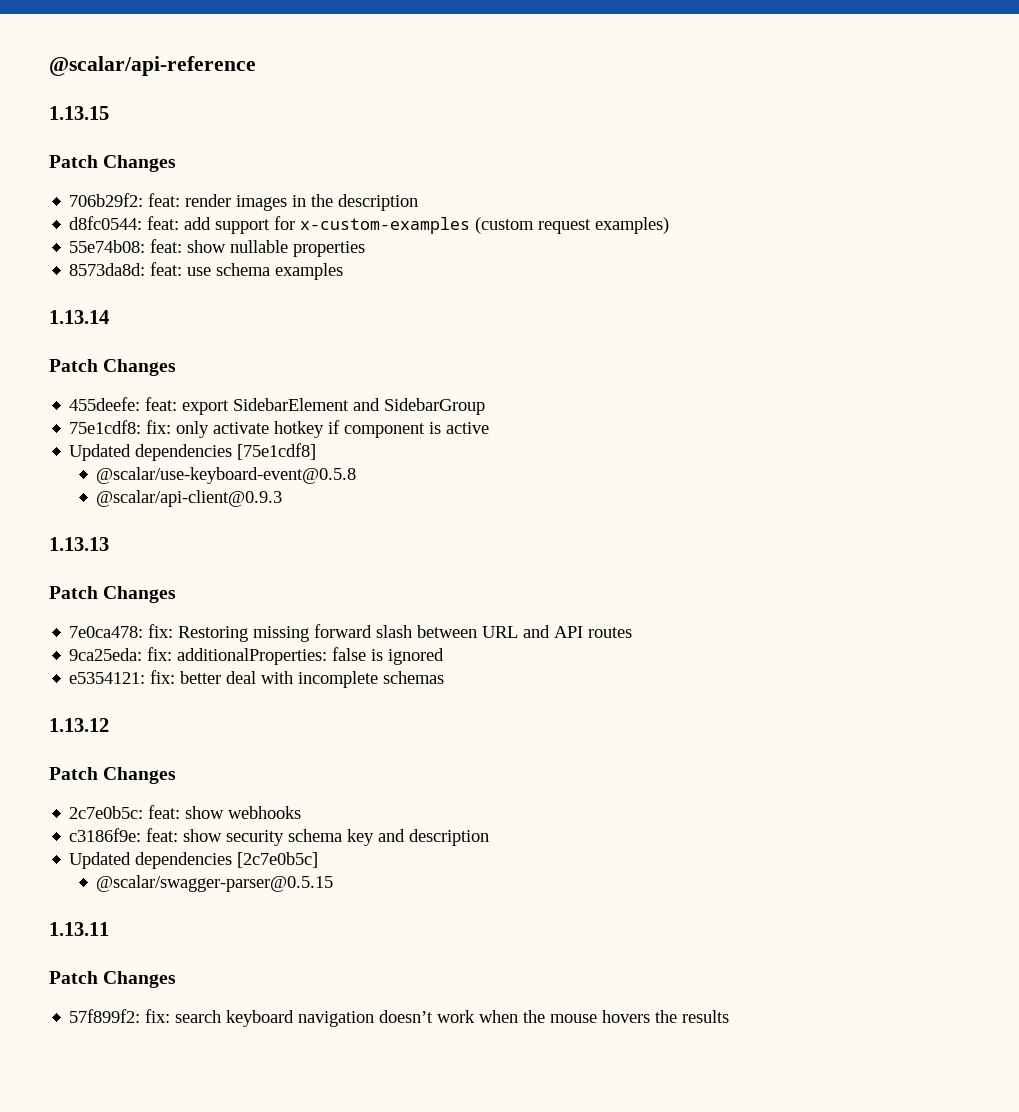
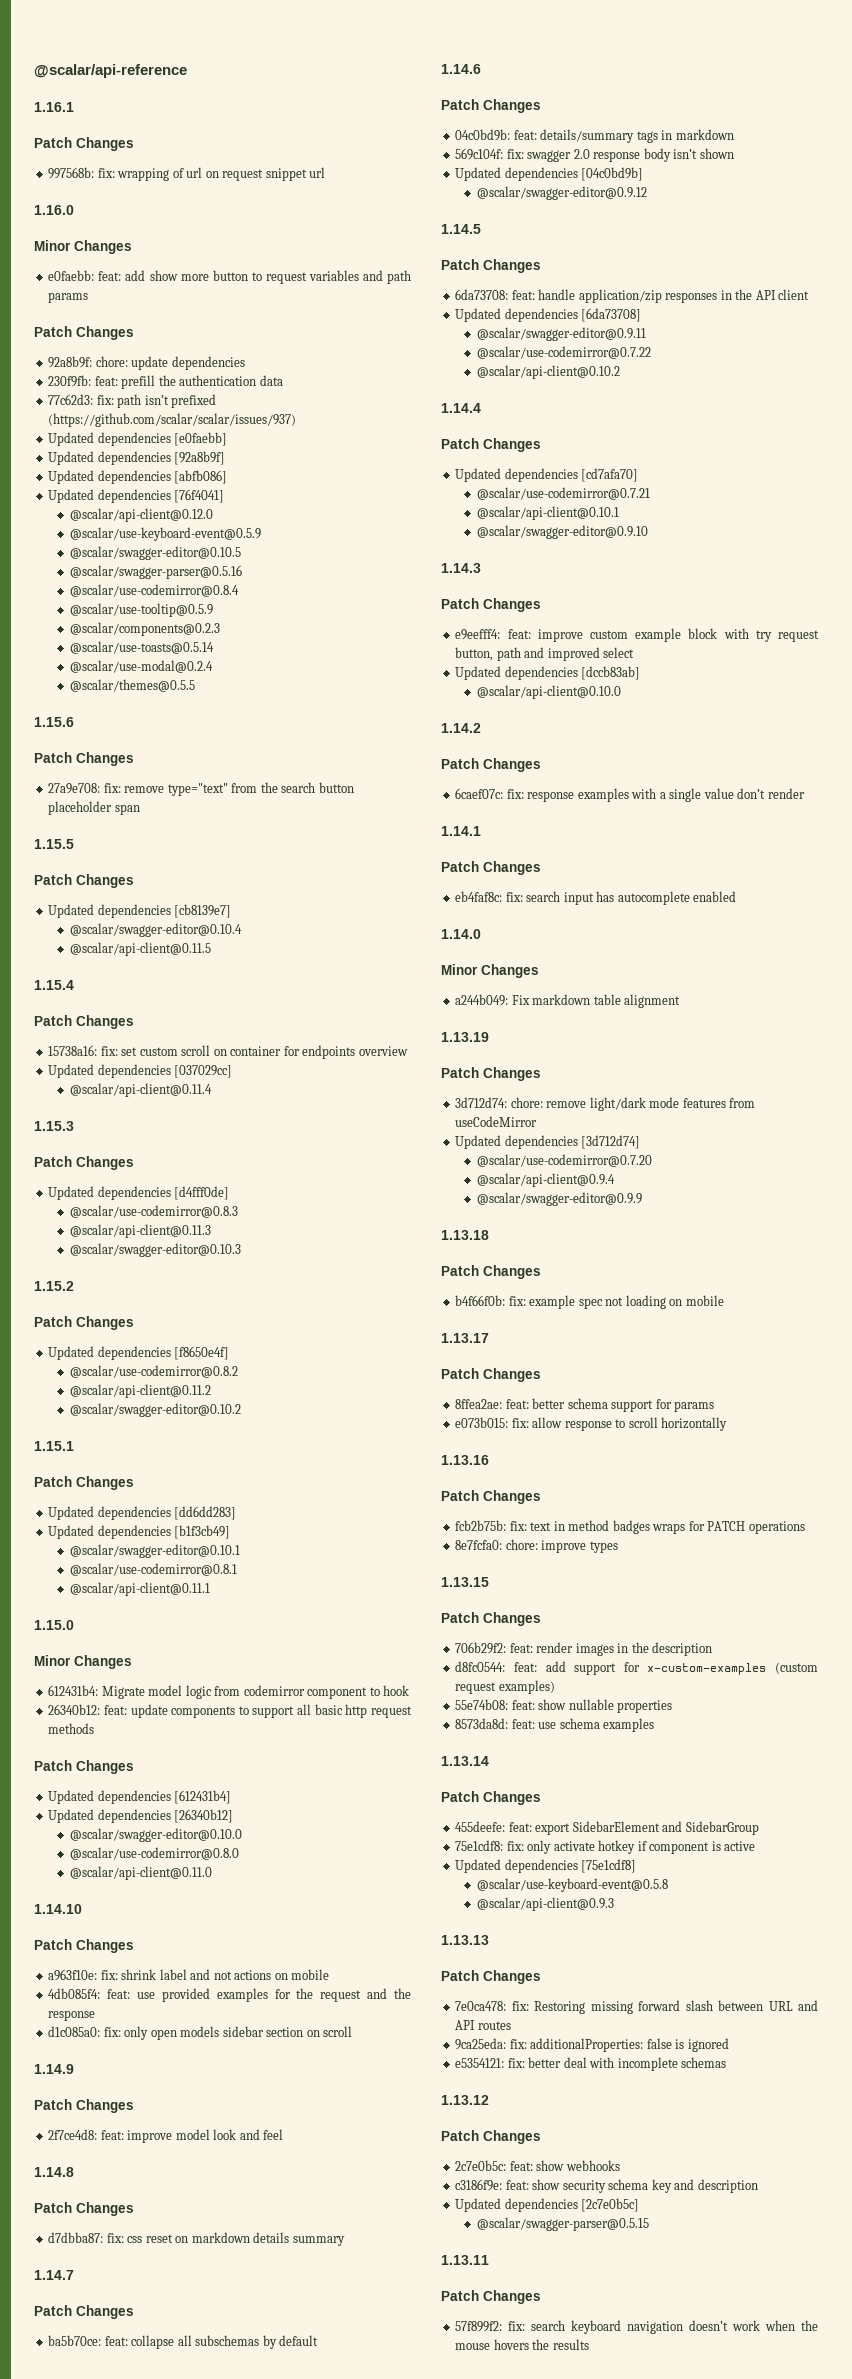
(256, 66) none -> [34,102,74,112] [34,137,134,151] [48,167,326,181] [34,205,74,215] [34,240,132,254] [48,270,411,284] [48,292,89,303] [34,326,134,340] [48,356,245,370] [48,375,283,389] [48,394,217,408] [48,413,297,427] [48,432,228,446] [48,451,226,465] [48,470,228,484] [48,489,225,503] [69,508,213,522] [69,527,261,541] [69,546,241,560] [69,565,242,579] [69,584,239,597] [69,603,213,617] [69,622,220,636] [69,641,214,654] [69,660,213,673] [69,679,195,692] [34,717,74,727] [34,752,134,766] [48,782,354,796] [48,801,140,815] [34,839,74,849] [34,874,134,888] [48,904,232,918] [69,923,242,937] [69,942,211,956] [34,980,74,990] [34,1015,134,1029] [48,1045,408,1059] [48,1064,233,1078] [69,1083,212,1097] [34,1121,74,1131] [34,1156,134,1170] [48,1186,230,1200] [69,1205,238,1218] [69,1224,211,1238] [69,1243,241,1257] [34,1281,74,1291] [34,1316,134,1330] [48,1346,230,1360] [69,1365,238,1378] [69,1384,211,1398] [69,1403,241,1417] [34,1441,74,1451] [34,1476,134,1490] [48,1506,237,1520] [48,1525,231,1539] [69,1544,240,1558] [69,1563,237,1576] [69,1582,210,1596] [34,1620,74,1630] [34,1655,132,1669] [48,1685,410,1699] [48,1704,412,1718] [48,1723,95,1734] [34,1760,134,1774] [48,1790,232,1804] [48,1809,234,1823] [69,1828,242,1842] [69,1847,239,1860] [69,1866,212,1880] [34,1904,82,1914] [34,1939,134,1953] [48,1969,330,1981] [48,1988,411,2002] [48,2010,96,2021] [48,2026,353,2040] [34,2064,74,2074] [34,2099,134,2113] [48,2129,284,2143] [34,2167,74,2177] [34,2202,134,2216] [48,2232,345,2246] [34,2270,74,2280] [34,2305,134,2319] [48,2335,319,2349] [441,64,481,74] [441,99,541,113] [455,129,734,143] [455,148,734,162] [455,167,644,181] [476,186,647,200] [441,224,481,234] [441,259,541,273] [455,289,810,303] [455,308,642,322] [476,327,646,341] [476,346,651,359] [476,365,620,379] [441,403,481,413] [441,438,541,452] [455,468,639,482] [476,487,650,500] [476,506,619,520] [476,525,648,539] [441,563,481,573] [441,598,541,612] [455,628,819,642] [455,647,635,661] [455,666,641,680] [476,685,621,699] [441,723,481,733] [441,758,541,772] [455,788,805,802] [441,826,481,836] [441,861,541,875] [455,891,737,905] [441,929,481,939] [441,964,539,978] [455,994,681,1008] [441,1032,489,1042] [441,1067,541,1081] [455,1097,756,1111] [455,1116,538,1127] [455,1135,641,1149] [476,1154,652,1167] [476,1173,615,1187] [476,1192,642,1206] [441,1230,489,1240] [441,1265,541,1279] [455,1295,724,1309] [441,1333,489,1343] [441,1368,541,1382] [455,1398,715,1412] [455,1417,728,1431] [441,1455,489,1465] [441,1490,541,1504] [455,1520,805,1534] [455,1539,618,1553] // 1.16.1 // Patch Changes // 997568b: fix: wrapping of url on request snippet url // 1.16.0 // Minor Changes // e0faebb: feat: add show more button to request variables and path params // Patch Changes // 92a8b9f: chore: update dependencies // 230f9fb: feat: prefill the authentication data // 77c62d3: fix: path isn’t prefixed (https://github.com/scalar/scalar/issues/937) // Updated dependencies [e0faebb] // Updated dependencies [92a8b9f] // Updated dependencies [abfb086] // Updated dependencies [76f4041] // @scalar/api-client@0.12.0 // @scalar/use-keyboard-event@0.5.9 // @scalar/swagger-editor@0.10.5 // @scalar/swagger-parser@0.5.16 // @scalar/use-codemirror@0.8.4 // @scalar/use-tooltip@0.5.9 // @scalar/components@0.2.3 // @scalar/use-toasts@0.5.14 // @scalar/use-modal@0.2.4 // @scalar/themes@0.5.5 // 1.15.6 // Patch Changes // 27a9e708: fix: remove type="text" from the search button placeholder span // 1.15.5 // Patch Changes // Updated dependencies [cb8139e7] // @scalar/swagger-editor@0.10.4 // @scalar/api-client@0.11.5 // 1.15.4 // Patch Changes // 15738a16: fix: set custom scroll on container for endpoints overview // Updated dependencies [037029cc] // @scalar/api-client@0.11.4 // 1.15.3 // Patch Changes // Updated dependencies [d4fff0de] // @scalar/use-codemirror@0.8.3 // @scalar/api-client@0.11.3 // @scalar/swagger-editor@0.10.3 // 1.15.2 // Patch Changes // Updated dependencies [f8650e4f] // @scalar/use-codemirror@0.8.2 // @scalar/api-client@0.11.2 // @scalar/swagger-editor@0.10.2 // 1.15.1 // Patch Changes // Updated dependencies [dd6dd283] // Updated dependencies [b1f3cb49] // @scalar/swagger-editor@0.10.1 // @scalar/use-codemirror@0.8.1 // @scalar/api-client@0.11.1 // 1.15.0 // Minor Changes // 612431b4: Migrate model logic from codemirror component to hook // 26340b12: feat: update components to support all basic http request methods // Patch Changes // Updated dependencies [612431b4] // Updated dependencies [26340b12] // @scalar/swagger-editor@0.10.0 // @scalar/use-codemirror@0.8.0 // @scalar/api-client@0.11.0 // 1.14.10 // Patch Changes // a963f10e: fix: shrink label and not actions on mobile // 4db085f4: feat: use provided examples for the request and the response // d1c085a0: fix: only open models sidebar section on scroll // 1.14.9 // Patch Changes // 2f7ce4d8: feat: improve model look and feel // 1.14.8 // Patch Changes // d7dbba87: fix: css reset on markdown details summary // 1.14.7 // Patch Changes // ba5b70ce: feat: collapse all subschemas by default // 1.14.6 // Patch Changes // 04c0bd9b: feat: details/summary tags in markdown // 569c104f: fix: swagger 2.0 response body isn’t shown // Updated dependencies [04c0bd9b] // @scalar/swagger-editor@0.9.12 // 1.14.5 // Patch Changes // 6da73708: feat: handle application/zip responses in the API client // Updated dependencies [6da73708] // @scalar/swagger-editor@0.9.11 // @scalar/use-codemirror@0.7.22 // @scalar/api-client@0.10.2 // 1.14.4 // Patch Changes // Updated dependencies [cd7afa70] // @scalar/use-codemirror@0.7.21 // @scalar/api-client@0.10.1 // @scalar/swagger-editor@0.9.10 // 1.14.3 // Patch Changes // e9eefff4: feat: improve custom example block with try request button, path and improved select // Updated dependencies [dccb83ab] // @scalar/api-client@0.10.0 // 1.14.2 // Patch Changes // 6caef07c: fix: response examples with a single value don’t render // 1.14.1 // Patch Changes // eb4faf8c: fix: search input has autocomplete enabled // 1.14.0 // Minor Changes // a244b049: Fix markdown table alignment // 1.13.19 // Patch Changes // 3d712d74: chore: remove light/dark mode features from useCodeMirror // Updated dependencies [3d712d74] // @scalar/use-codemirror@0.7.20 // @scalar/api-client@0.9.4 // @scalar/swagger-editor@0.9.9 // 1.13.18 // Patch Changes // b4f66f0b: fix: example spec not loading on mobile // 1.13.17 // Patch Changes // 8ffea2ae: feat: better schema support for params // e073b015: fix: allow response to scroll horizontally // 1.13.16 // Patch Changes // fcb2b75b: fix: text in method badges wraps for PATCH operations // 8e7fcfa0: chore: improve types

